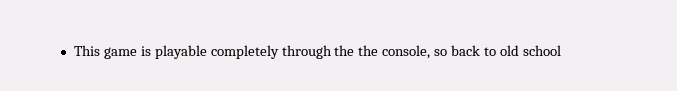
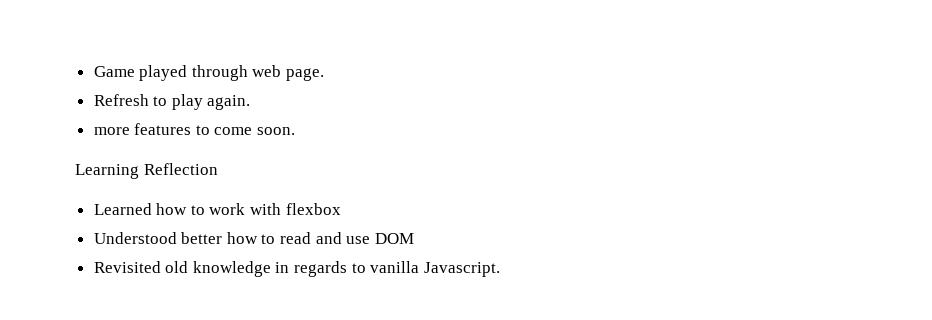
[73,45,561,59] This game is playable completely through the the console, so back to old school -> [93,65,325,81] [93,94,251,110] [93,123,296,135] [75,163,218,179] [93,203,341,215] [93,232,414,244] [93,261,500,277] Game played through web page. // Refresh to play again. // more features to come soon. // Learning Reflection // Learned how to work with flexbox // Understood better how to read and use DOM // Revisited old knowledge in regards to vanilla Javascript.

